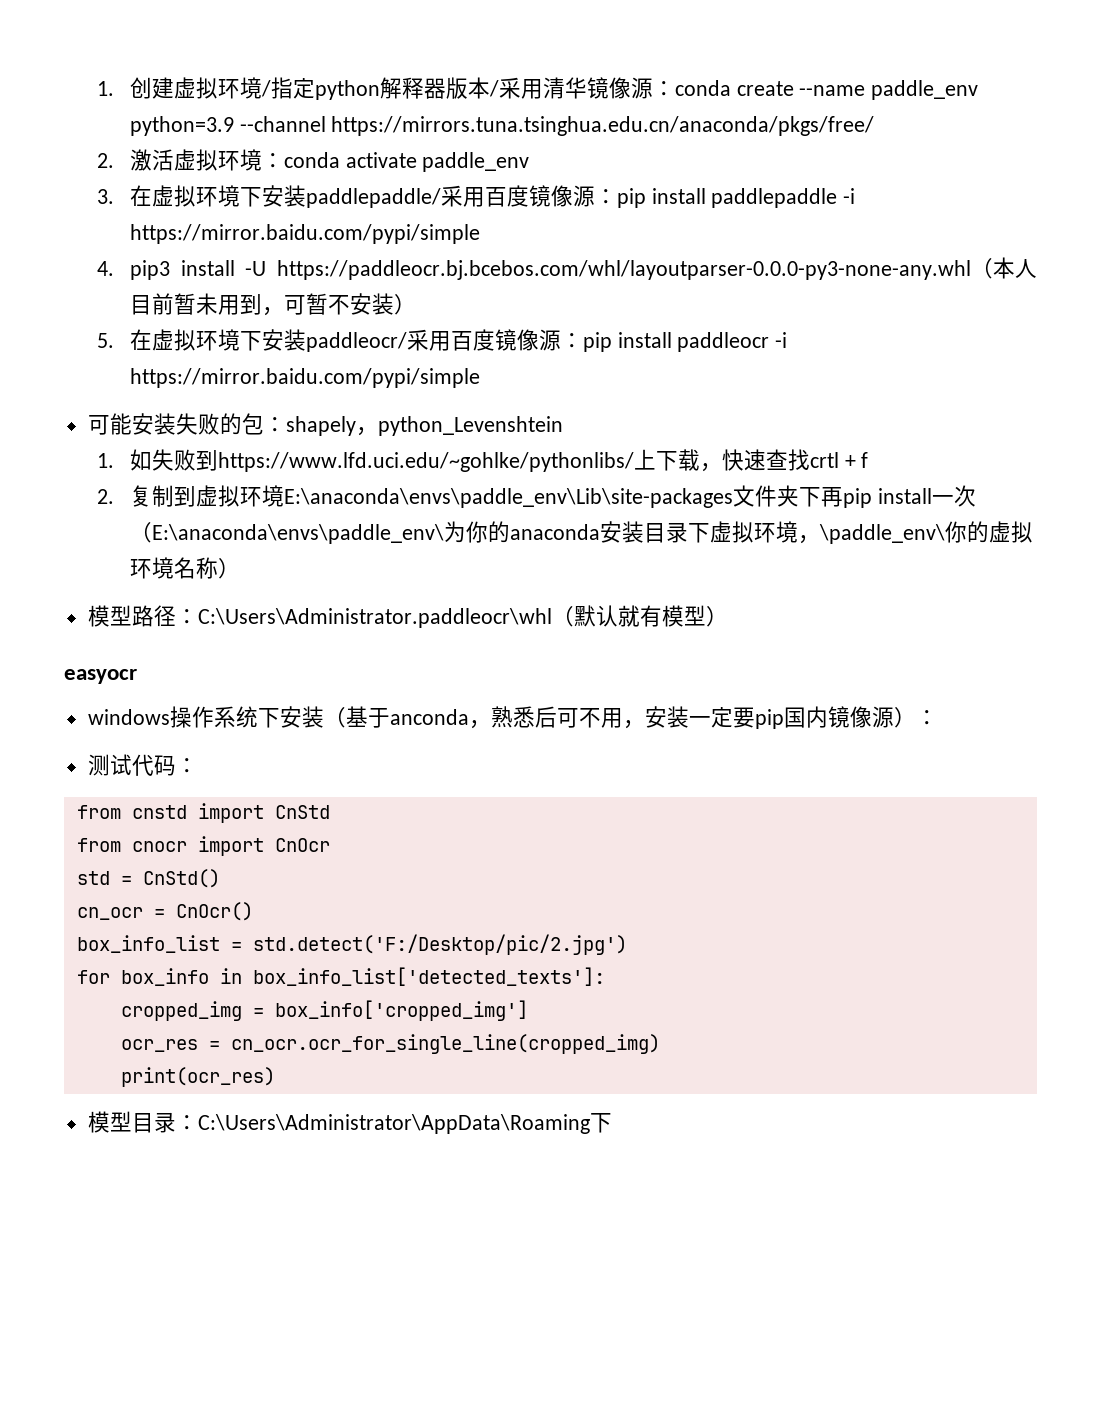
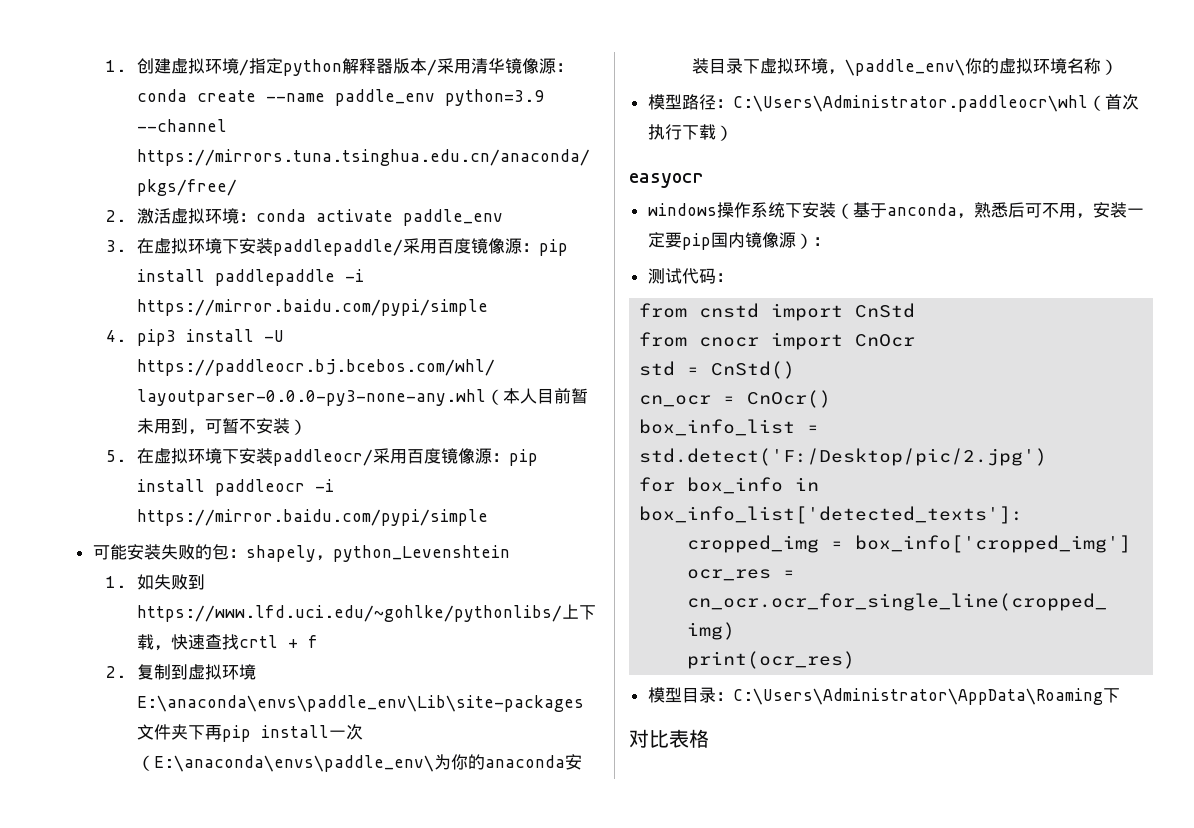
[573,605,706,627] 默认就有模型 -> [1104,94,1139,110] [647,124,716,140] 首次执行下载
(612, 1123) none -> [629,729,709,748] // 对比表格

